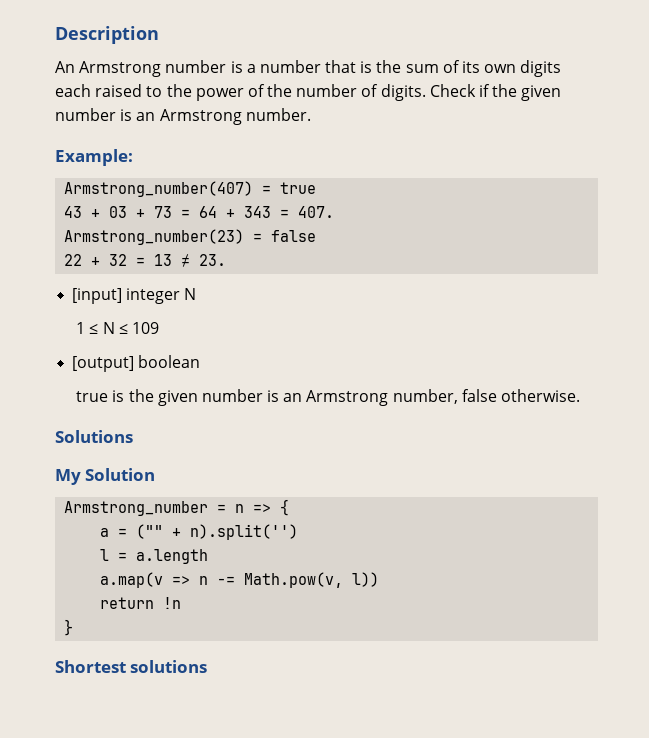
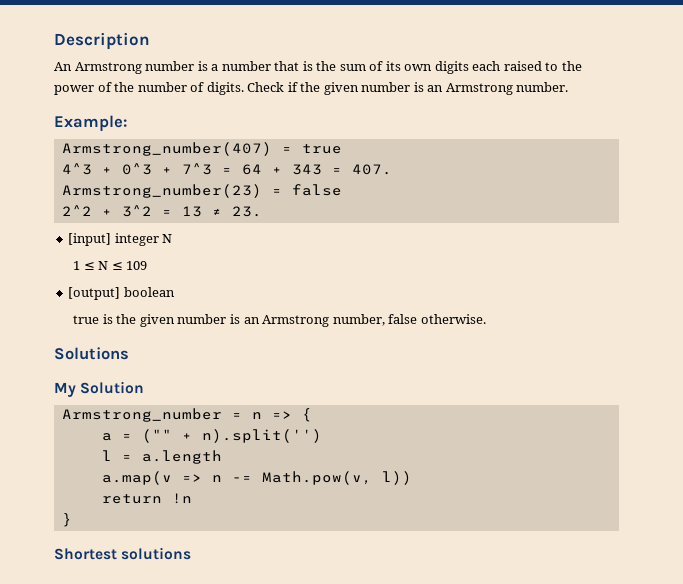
[64,206,173,218] 43 + 03 + 73 -> [61,163,212,175] 4^3 + 0^3 + 7^3
[64,254,128,266] 22 + 32 -> [61,205,152,217] 2^2 + 3^2

